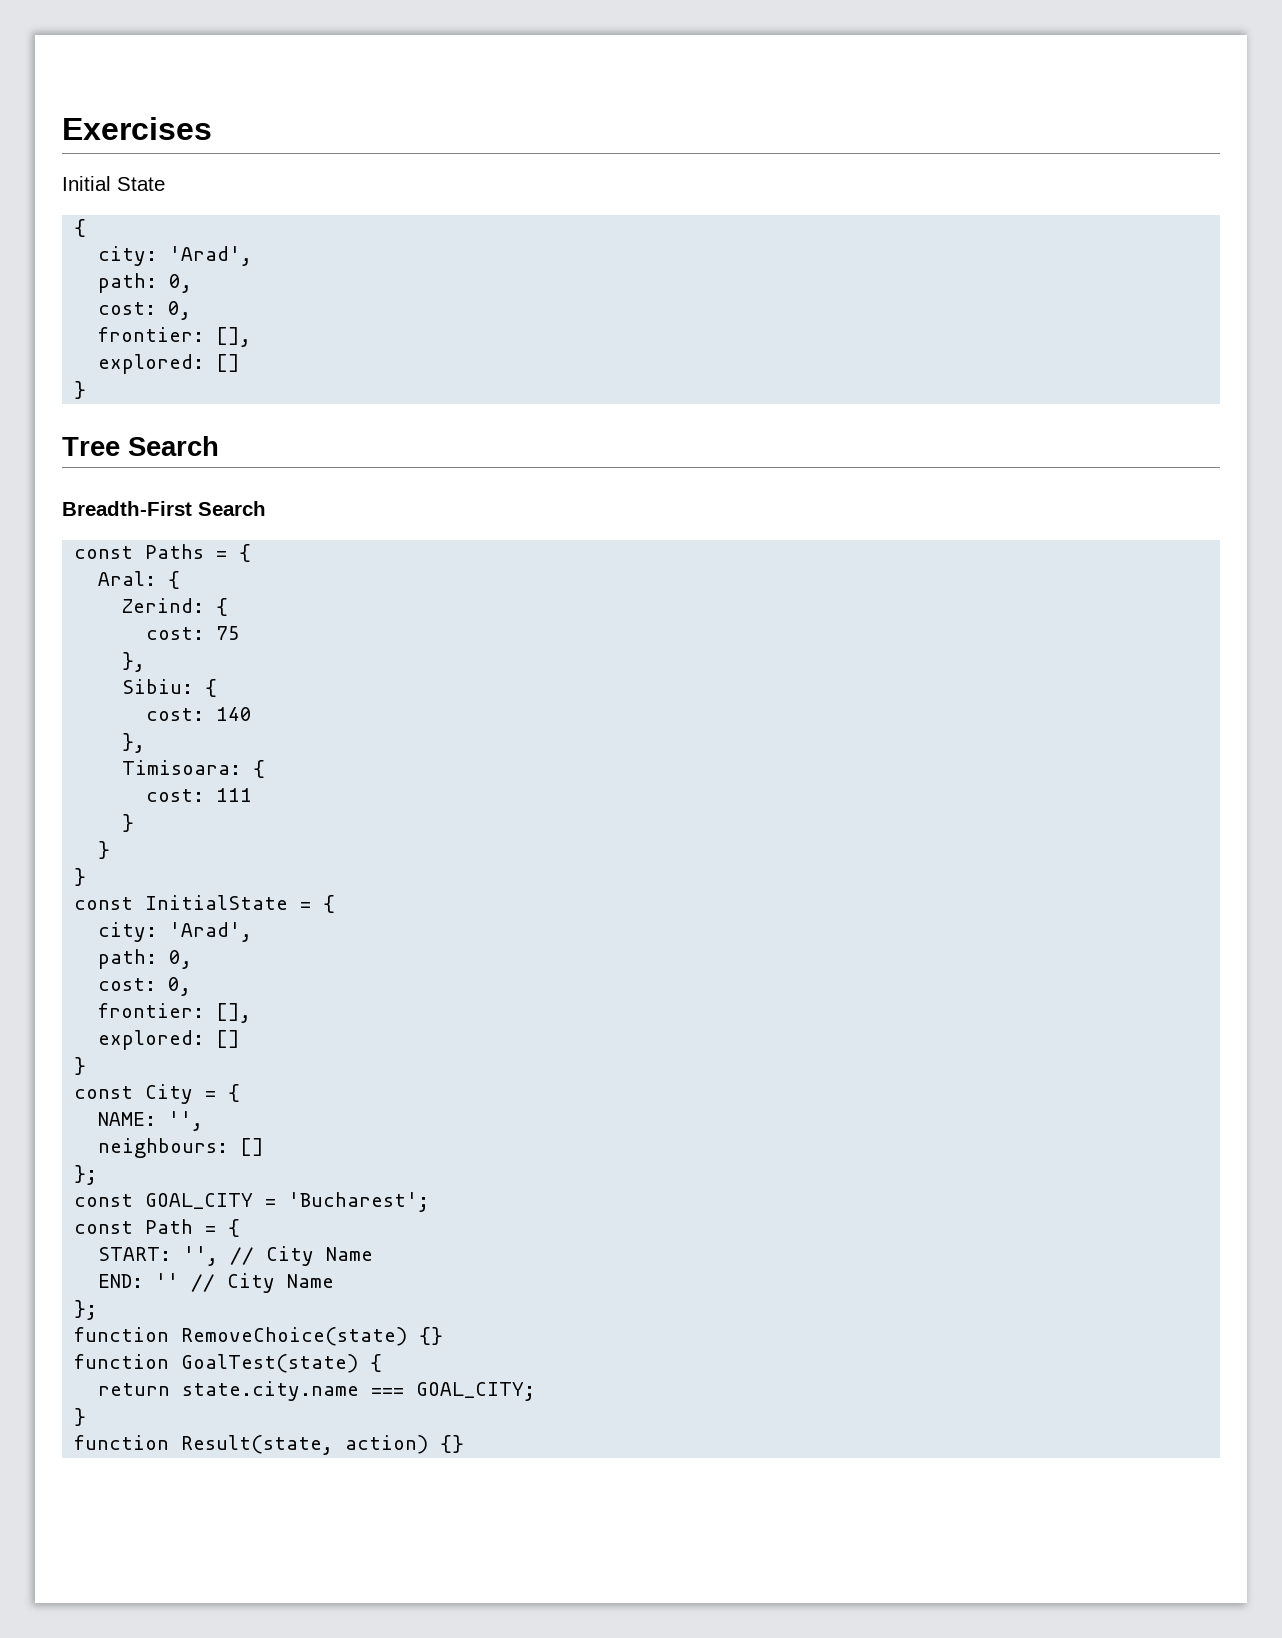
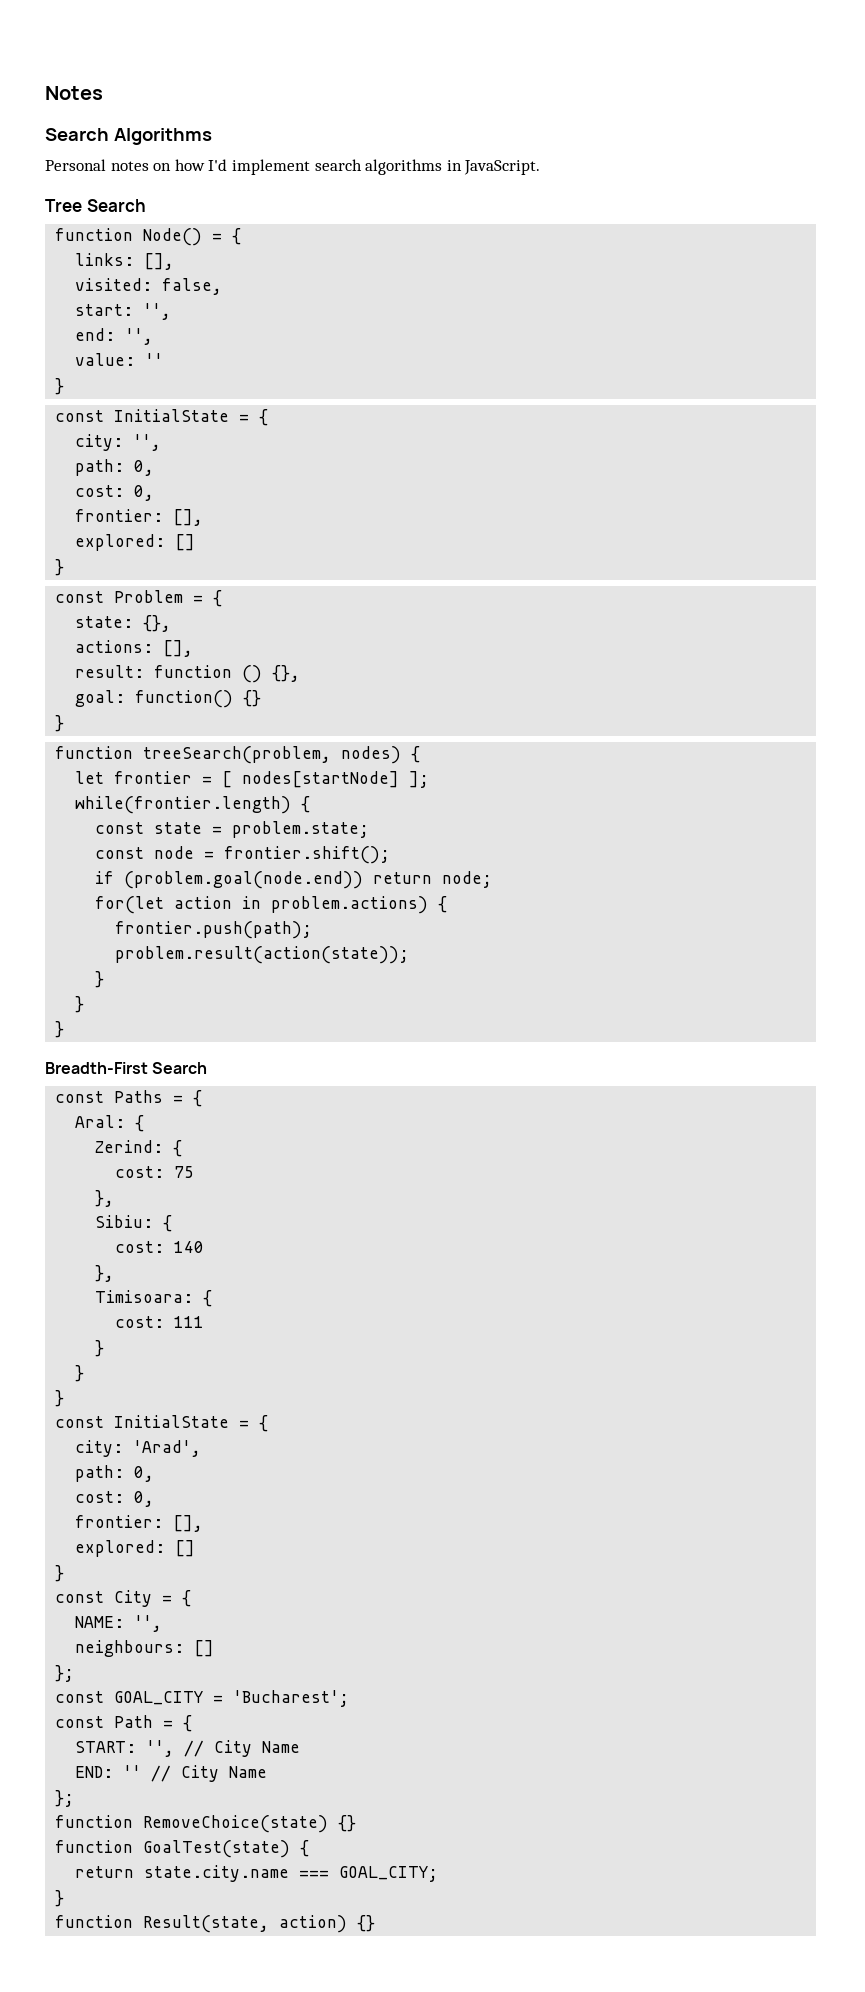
[62,117,212,140] [62,176,165,191] [74,219,87,237] [98,246,253,266] [98,273,193,293] [98,301,192,320] [98,327,252,347] [98,354,241,374] [74,381,87,399] [62,436,219,456] Exercises // Initial State // { // city: 'Arad', // path: 0, // cost: 0, // frontier: [], // explored: [] // } // Tree Search -> [45,86,103,100] [45,128,212,145] [45,159,541,175] [45,199,146,212] [55,228,242,246] [75,253,175,270] [75,278,223,295] [75,303,172,320] [75,328,154,345] [75,353,164,366] [55,378,65,395] [55,409,269,426] [75,434,162,451] [75,459,155,476] [75,485,155,501] [75,509,204,526] [75,534,196,551] [55,559,65,576] [55,590,223,607] [75,615,172,632] [75,640,194,657] [75,665,301,683] [75,690,262,708] [55,715,65,732] [55,746,421,764] [75,771,430,788] [75,796,311,814] [95,821,370,838] [95,846,391,864] [95,871,493,889] [95,896,448,914] [115,921,313,939] [115,946,410,964] [95,971,105,988] [75,996,85,1013] [55,1021,65,1038] Notes // Search Algorithms // Personal notes on how I'd implement search algorithms in JavaScript. // Tree Search // function Node() = { // links: [], // visited: false, // start: '', // end: '', // value: '' // } // const InitialState = { // city: '', // path: 0, // cost: 0, // frontier: [], // explored: [] // } // const Problem = { // state: {}, // actions: [], // result: function () {}, // goal: function() {} // } // function treeSearch(problem, nodes) { // let frontier = [ nodes[startNode] ]; // while(frontier.length) { // const state = problem.state; // const node = frontier.shift(); // if (problem.goal(node.end)) return node; // for(let action in problem.actions) { // frontier.push(path); // problem.result(action(state)); // } // } // }

